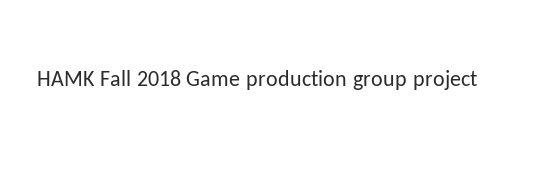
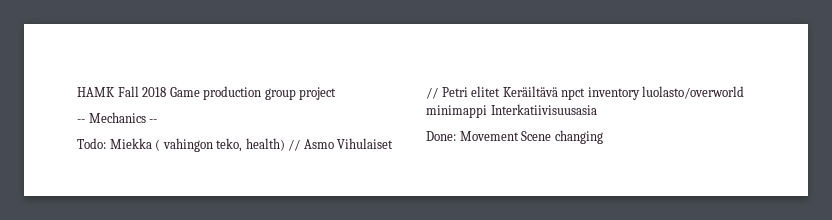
(477, 80) none -> [77,112,158,123] [77,138,394,152] [426,86,745,100] [426,104,597,118] [426,130,603,144] // -- Mechanics -- // Todo: Miekka ( vahingon teko, health) // Asmo Vihulaiset // Petri elitet Keräiltävä npct inventory luolasto/overworld minimappi Interkatiivisuusasia // Done: Movement Scene changing

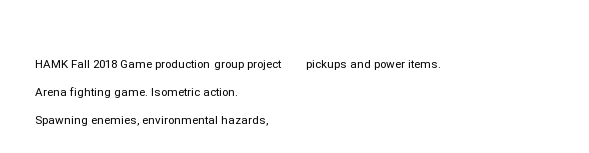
[77,112,158,123] [77,138,394,152] [426,86,745,100] [426,104,597,118] [426,130,603,144] -- Mechanics -- // Todo: Miekka ( vahingon teko, health) // Asmo Vihulaiset // Petri elitet Keräiltävä npct inventory luolasto/overworld minimappi Interkatiivisuusasia // Done: Movement Scene changing -> [35,87,239,98] [35,116,269,126] [306,60,442,70] Arena fighting game. Isometric action. // Spawning enemies, environmental hazards, pickups and power items.

